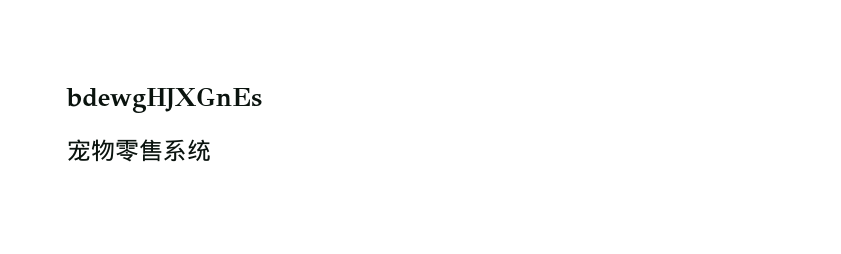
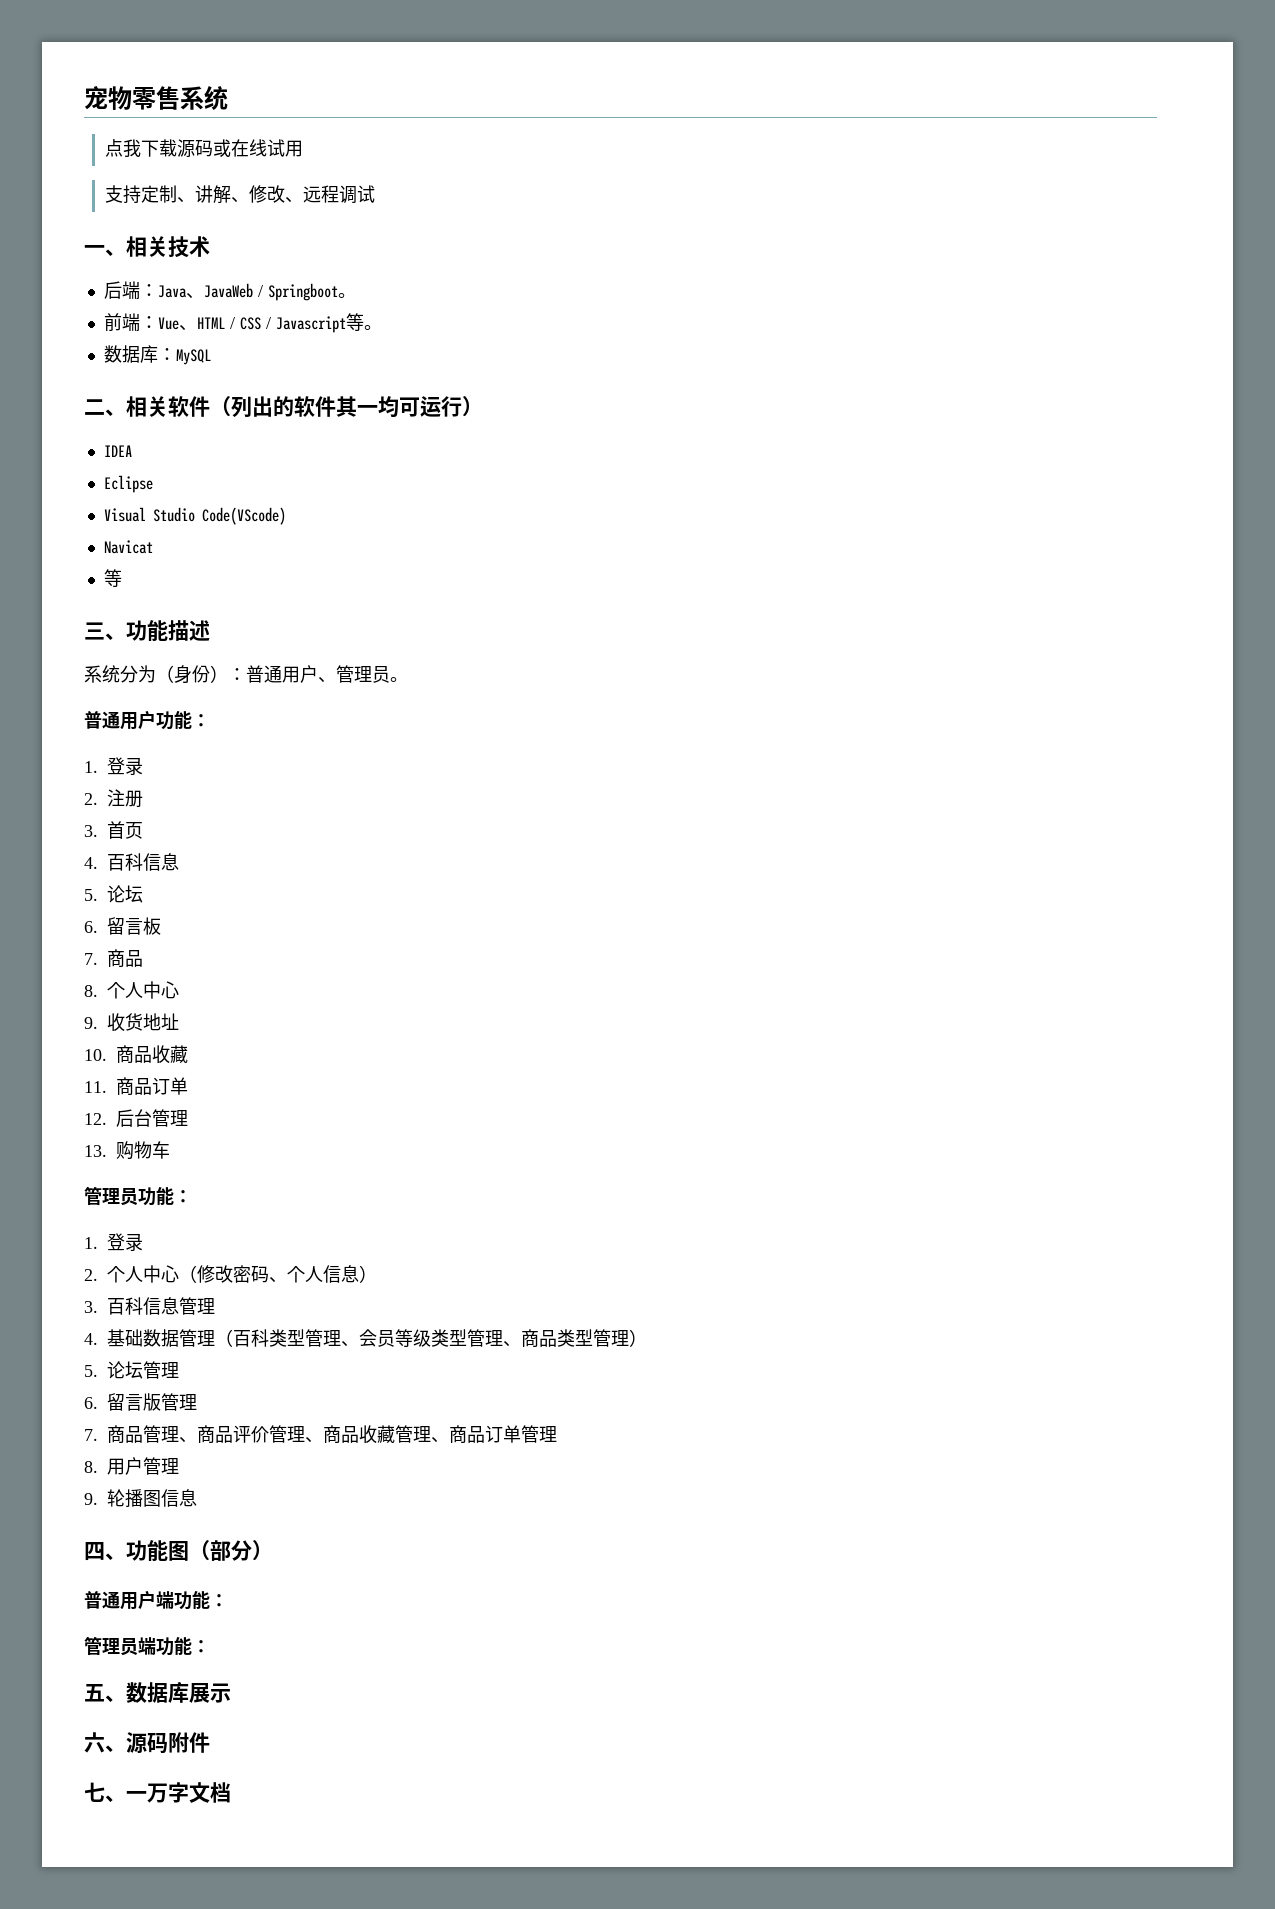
[66,87,262,113] bdewgHJXGnEs // -> (84, 98) none
(211, 150) none -> [105,139,304,158] [105,185,376,204] [84,236,210,258] [103,281,356,301] [103,313,382,333] [103,345,211,365] [84,396,483,418] [103,445,132,457] [103,475,153,493] [103,507,286,525] [103,540,153,554] [103,569,122,587] [84,620,210,641] [84,665,408,684] [84,710,210,730] [84,757,143,775] [84,789,143,807] [84,821,143,839] [84,853,179,871] [84,885,143,903] [84,917,161,935] [84,949,143,967] [84,981,179,999] [84,1013,179,1032] [84,1045,188,1064] [84,1077,188,1095] [84,1109,188,1127] [84,1141,170,1160] [84,1186,192,1206] [84,1233,143,1251] [84,1265,377,1283] [84,1297,215,1315] [84,1329,647,1347] [84,1361,179,1379] [84,1393,197,1411] [84,1425,557,1444] [84,1457,179,1475] [84,1489,197,1508] [84,1540,273,1561] [84,1590,228,1610] [84,1636,210,1656] [84,1682,231,1703] [84,1732,210,1754] [84,1782,231,1803] // 点我下载源码或在线试用 // 支持定制、讲解、修改、远程调试 // 一、相关技术 // 后端：Java、JavaWeb / Springboot。 // 前端：Vue、HTML / CSS / Javascript等。 // 数据库：MySQL // 二、相关软件（列出的软件其一均可运行） // IDEA // Eclipse // Visual Studio Code(VScode) // Navicat // 等 // 三、功能描述 // 系统分为（身份）：普通用户、管理员。 // 普通用户功能： // 1.登录 // 2.注册 // 3.首页 // 4.百科信息 // 5.论坛 // 6.留言板 // 7.商品 // 8.个人中心 // 9.收货地址 // 10.商品收藏 // 11.商品订单 // 12.后台管理 // 13.购物车 // 管理员功能： // 1.登录 // 2.个人中心（修改密码、个人信息） // 3.百科信息管理 // 4.基础数据管理（百科类型管理、会员等级类型管理、商品类型管理） // 5.论坛管理 // 6.留言版管理 // 7.商品管理、商品评价管理、商品收藏管理、商品订单管理 // 8.用户管理 // 9.轮播图信息 // 四、功能图（部分） // 普通用户端功能： // 管理员端功能： // 五、数据库展示 // 六、源码附件 // 七、一万字文档

